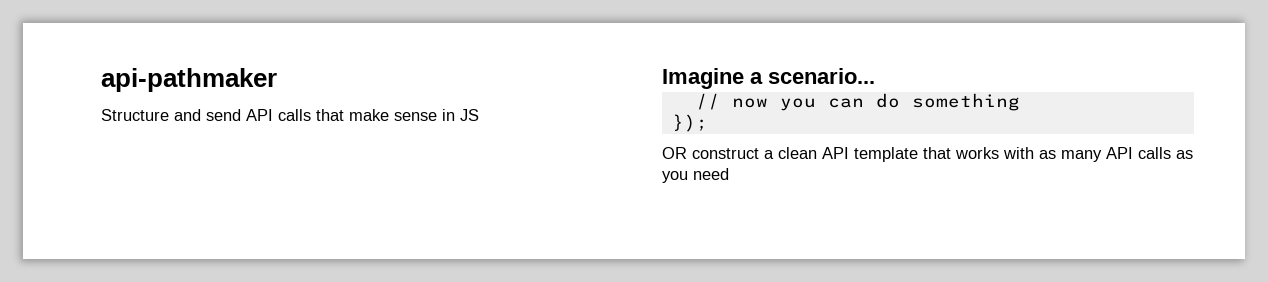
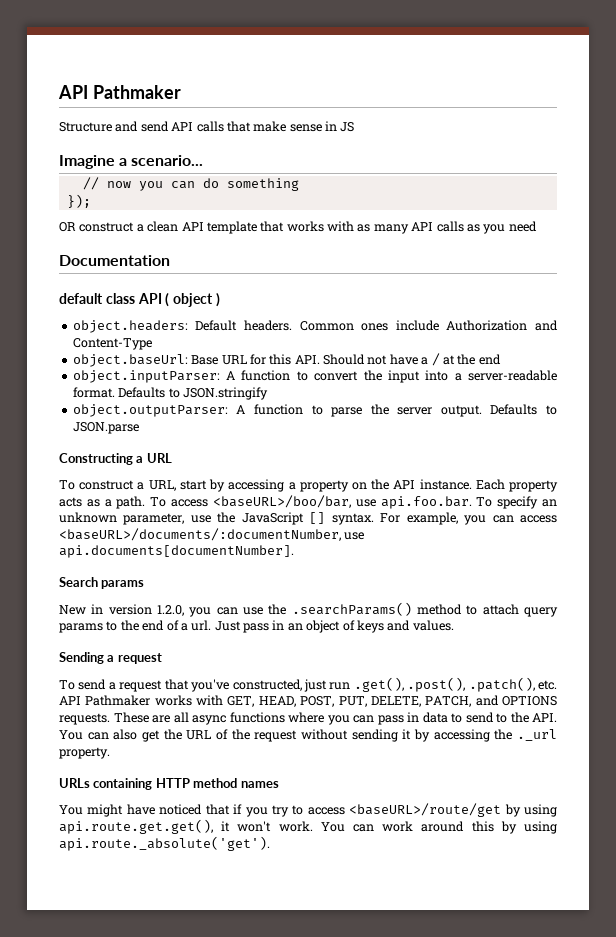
[101,68,277,92] api-pathmaker -> [58,85,181,99] API Pathmaker
(729, 174) none -> [59,255,170,266] [59,293,220,307] [72,320,558,333] [72,338,152,350] [72,353,501,367] [72,370,557,383] [72,387,268,400] [72,404,557,417] [72,422,139,434] [59,453,172,465] [59,479,558,492] [59,495,557,509] [59,512,557,525] [59,528,365,541] [59,545,294,558] [59,577,145,589] [59,602,558,617] [59,620,454,633] [59,652,162,664] [59,677,557,692] [59,695,558,707] [59,712,557,725] [59,729,558,742] [59,747,110,759] [59,778,279,790] [59,803,557,817] [59,819,557,834] [59,836,270,851] // Documentation // default class API ( object ) // object.headers: Default headers. Common ones include Authorization and Content-Type // object.baseUrl: Base URL for this API. Should not have a / at the end // object.inputParser: A function to convert the input into a server-readable format. Defaults to JSON.stringify // object.outputParser: A function to parse the server output. Defaults to JSON.parse // Constructing a URL // To construct a URL, start by accessing a property on the API instance. Each property acts as a path. To access <baseURL>/boo/bar, use api.foo.bar. To specify an unknown parameter, use the JavaScript [] syntax. For example, you can access <baseURL>/documents/:documentNumber, use api.documents[documentNumber]. // Search params // New in version 1.2.0, you can use the .searchParams() method to attach query params to the end of a url. Just pass in an object of keys and values. // Sending a request // To send a request that you've constructed, just run .get(), .post(), .patch(), etc. API Pathmaker works with GET, HEAD, POST, PUT, DELETE, PATCH, and OPTIONS requests. These are all async functions where you can pass in data to send to the API. You can also get the URL of the request without sending it by accessing the ._url property. // URLs containing HTTP method names // You might have noticed that if you try to access <baseURL>/route/get by using api.route.get.get(), it won't work. You can work around this by using api.route._absolute('get').

